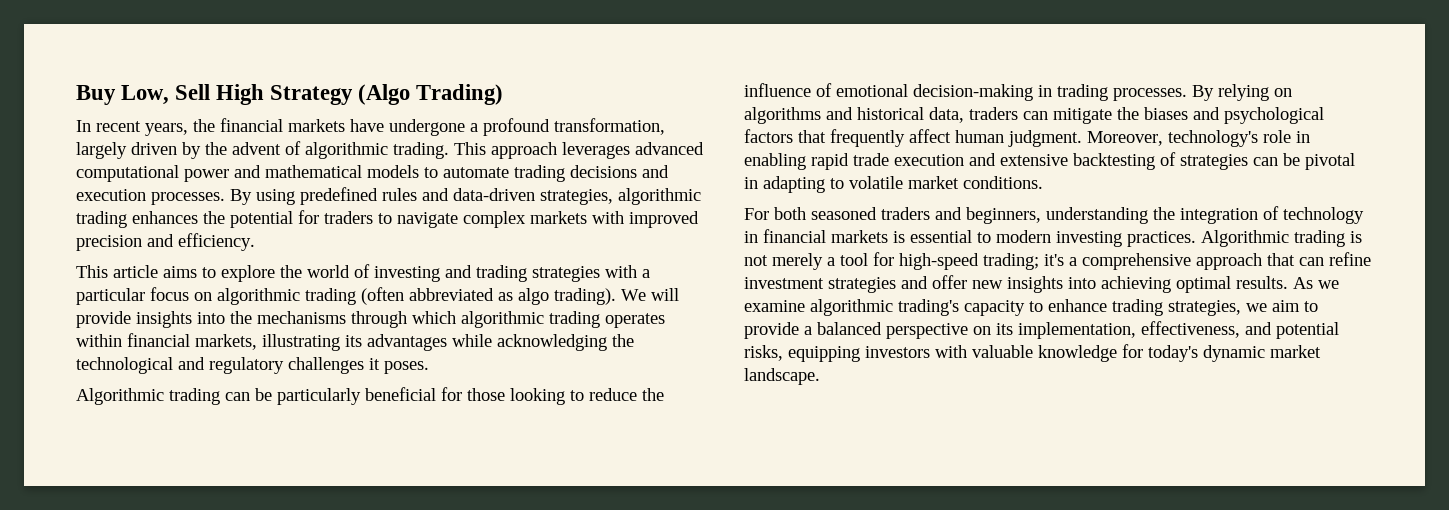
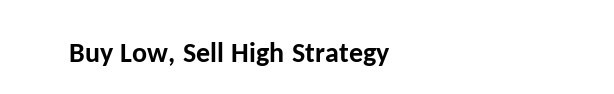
[358,84,504,105] [76,118,665,136] [76,141,704,159] [76,165,669,182] [76,187,701,205] [76,210,699,228] [76,233,255,251] [76,264,650,282] [76,287,679,305] [76,311,665,328] [76,333,634,351] [76,357,429,374] [76,387,664,405] [744,83,1292,101] [744,107,1324,124] [744,129,1310,147] [744,152,1355,170] [744,176,1043,193] [744,206,1364,224] [744,229,1362,247] [744,252,1371,270] [744,275,1339,293] [744,299,1318,316] [744,321,1339,339] [744,344,1321,362] [744,368,820,385] (Algo Trading) // In recent years, the financial markets have undergone a profound transformation, largely driven by the advent of algorithmic trading. This approach leverages advanced computational power and mathematical models to automate trading decisions and execution processes. By using predefined rules and data-driven strategies, algorithmic trading enhances the potential for traders to navigate complex markets with improved precision and efficiency. // This article aims to explore the world of investing and trading strategies with a particular focus on algorithmic trading (often abbreviated as algo trading). We will provide insights into the mechanisms through which algorithmic trading operates within financial markets, illustrating its advantages while acknowledging the technological and regulatory challenges it poses. // Algorithmic trading can be particularly beneficial for those looking to reduce the influence of emotional decision-making in trading processes. By relying on algorithms and historical data, traders can mitigate the biases and psychological factors that frequently affect human judgment. Moreover, technology's role in enabling rapid trade execution and extensive backtesting of strategies can be pivotal in adapting to volatile market conditions. // For both seasoned traders and beginners, understanding the integration of technology in financial markets is essential to modern investing practices. Algorithmic trading is not merely a tool for high-speed trading; it's a comprehensive approach that can refine investment strategies and offer new insights into achieving optimal results. As we examine algorithmic trading's capacity to enhance trading strategies, we aim to provide a balanced perspective on its implementation, effectiveness, and potential risks, equipping investors with valuable knowledge for today's dynamic market landscape. -> (390, 55) none

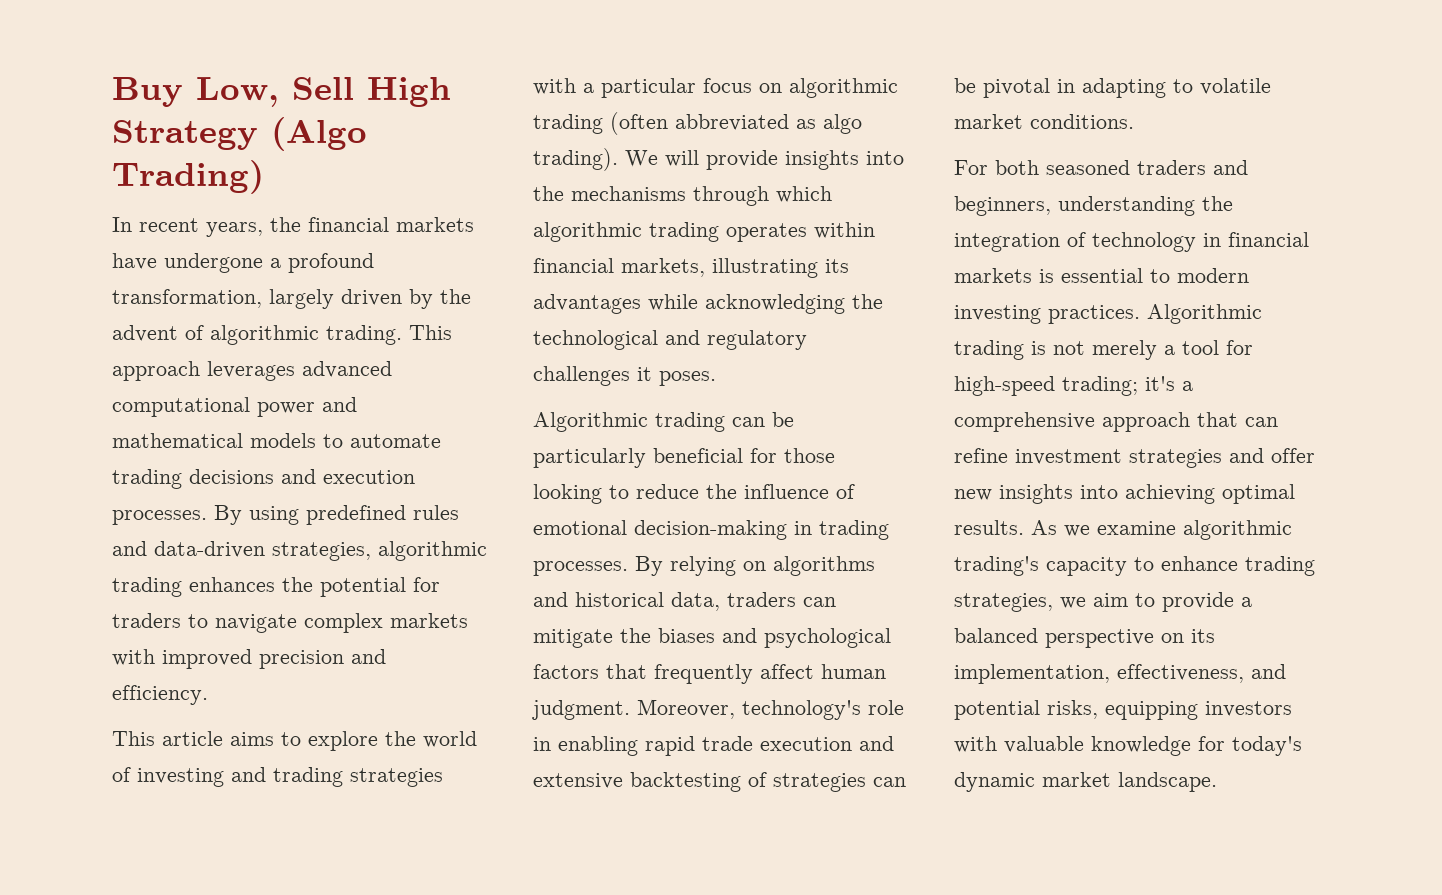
(390, 55) none -> [271,117,367,151] [112,160,264,194] [112,217,474,237] [112,253,374,273] [112,289,471,309] [112,325,452,345] [112,361,392,381] [112,397,357,417] [112,433,441,448] [112,469,415,489] [112,505,459,525] [112,541,487,561] [112,577,440,597] [112,613,468,633] [112,649,386,669] [112,685,208,705] [112,731,477,751] [112,767,443,787] [533,78,898,98] [533,112,862,135] [533,148,904,171] [533,186,832,206] [533,222,875,242] [533,258,849,278] [533,294,883,314] [533,330,807,350] [533,366,716,386] [533,412,794,432] [533,448,835,468] [533,484,855,504] [533,520,889,540] [533,556,875,576] [533,592,836,611] [533,628,891,648] [533,664,886,684] [532,699,904,720] [533,736,894,756] [533,772,906,792] [954,78,1271,98] [954,114,1134,129] [954,160,1248,175] [954,196,1233,216] [954,232,1309,252] [954,268,1249,283] [954,304,1262,324] [954,340,1253,360] [954,376,1193,396] [954,412,1278,432] [954,448,1315,468] [954,484,1295,504] [954,520,1292,540] [954,556,1315,576] [954,592,1252,612] [954,628,1215,648] [954,664,1286,684] [954,700,1292,720] [954,736,1302,756] [954,772,1217,792] (Algo Trading) // In recent years, the financial markets have undergone a profound transformation, largely driven by the advent of algorithmic trading. This approach leverages advanced computational power and mathematical models to automate trading decisions and execution processes. By using predefined rules and data-driven strategies, algorithmic trading enhances the potential for traders to navigate complex markets with improved precision and efficiency. // This article aims to explore the world of investing and trading strategies with a particular focus on algorithmic trading (often abbreviated as algo trading). We will provide insights into the mechanisms through which algorithmic trading operates within financial markets, illustrating its advantages while acknowledging the technological and regulatory challenges it poses. // Algorithmic trading can be particularly beneficial for those looking to reduce the influence of emotional decision-making in trading processes. By relying on algorithms and historical data, traders can mitigate the biases and psychological factors that frequently affect human judgment. Moreover, technology's role in enabling rapid trade execution and extensive backtesting of strategies can be pivotal in adapting to volatile market conditions. // For both seasoned traders and beginners, understanding the integration of technology in financial markets is essential to modern investing practices. Algorithmic trading is not merely a tool for high-speed trading; it's a comprehensive approach that can refine investment strategies and offer new insights into achieving optimal results. As we examine algorithmic trading's capacity to enhance trading strategies, we aim to provide a balanced perspective on its implementation, effectiveness, and potential risks, equipping investors with valuable knowledge for today's dynamic market landscape.

